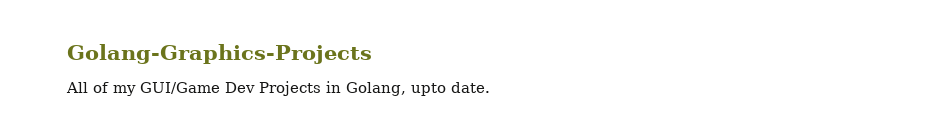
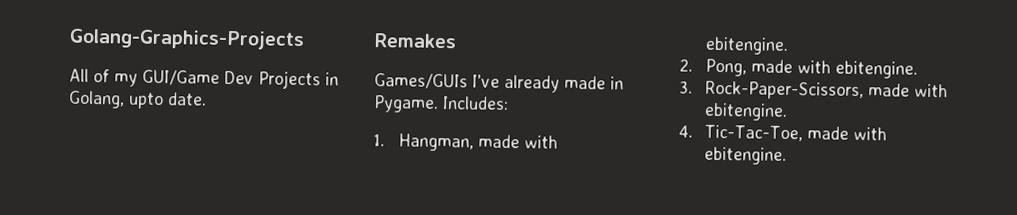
(490, 87) none -> [374,33,457,49] [374,73,624,93] [373,95,509,113] [373,133,559,152] [705,36,790,56] [679,58,919,79] [679,80,949,101] [704,102,789,121] [678,124,888,142] [704,146,788,165] // Remakes // Games/GUIs I've already made in Pygame. Includes: // 1. Hangman, made with ebitengine. // 2. Pong, made with ebitengine. // 3. Rock-Paper-Scissors, made with ebitengine. // 4. Tic-Tac-Toe, made with ebitengine.

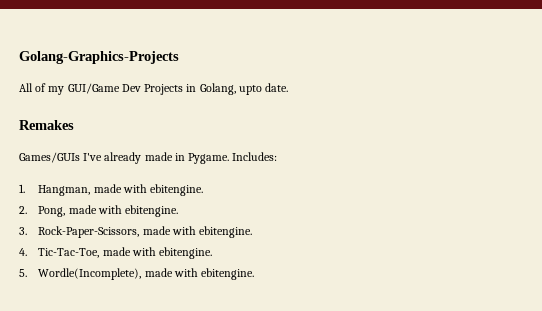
(788, 155) none -> [19,268,255,280] // 5. Wordle(Incomplete), made with ebitengine.

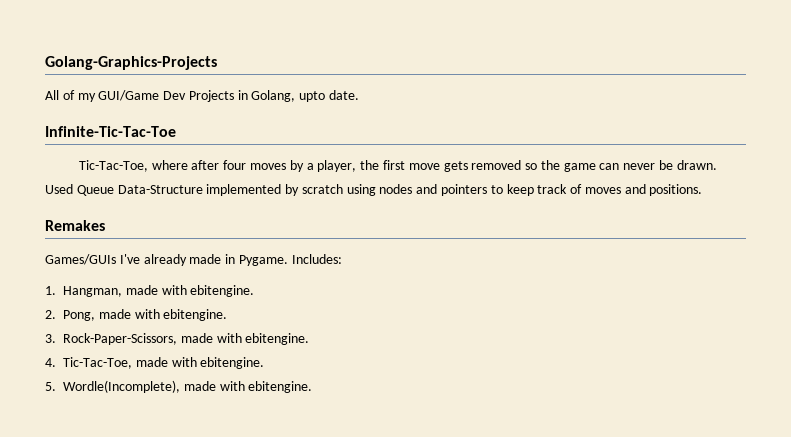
(289, 87) none -> [45,126,176,137] [78,160,717,172] [45,184,703,196] // Infinite-Tic-Tac-Toe // Tic-Tac-Toe, where after four moves by a player, the first move gets removed so the game can never be drawn. Used Queue Data-Structure implemented by scratch using nodes and pointers to keep track of moves and positions.

